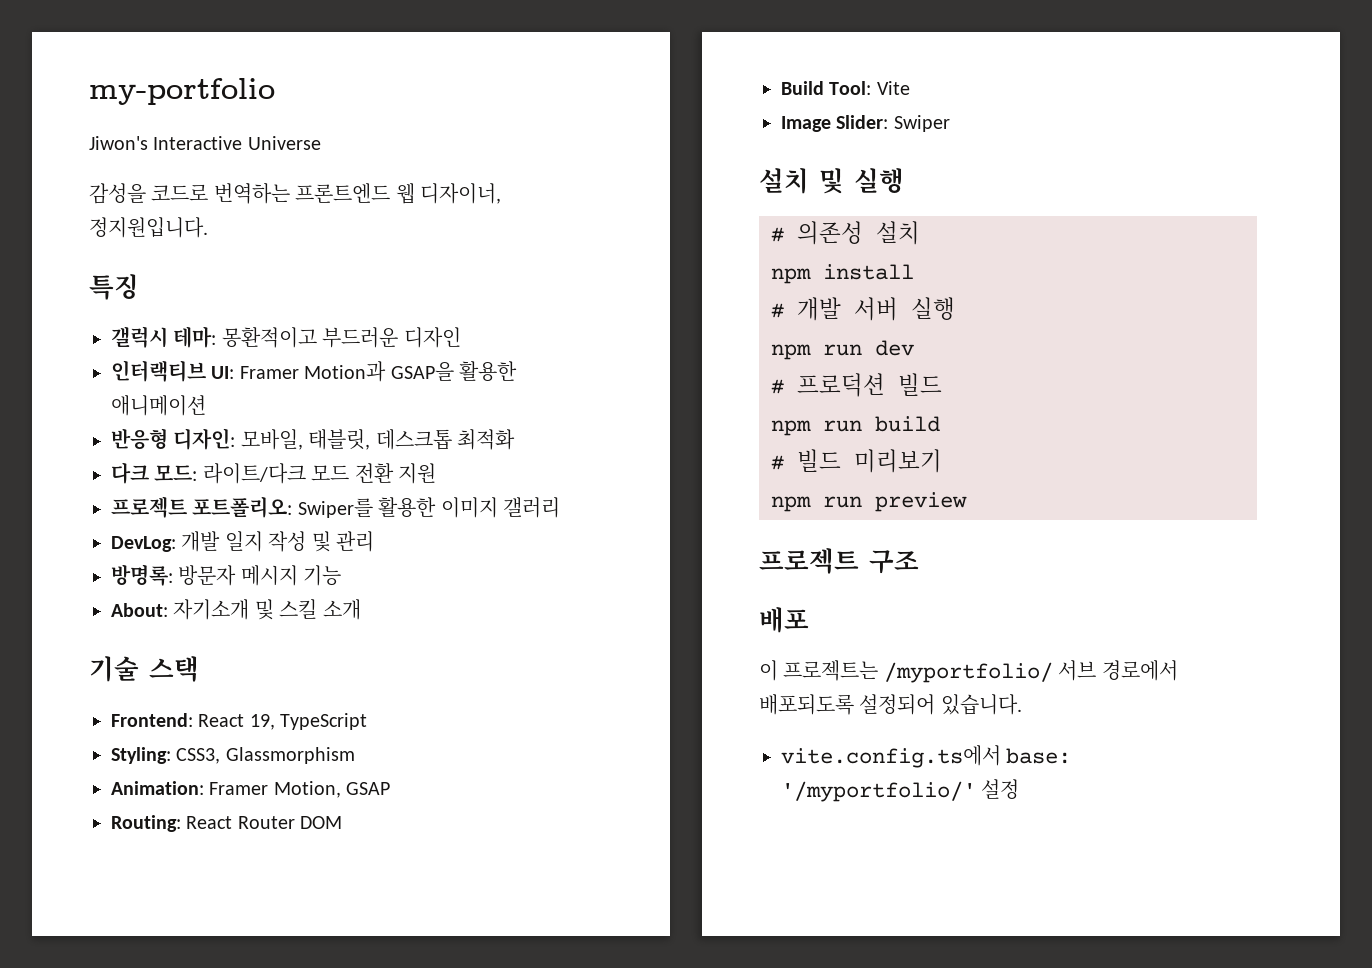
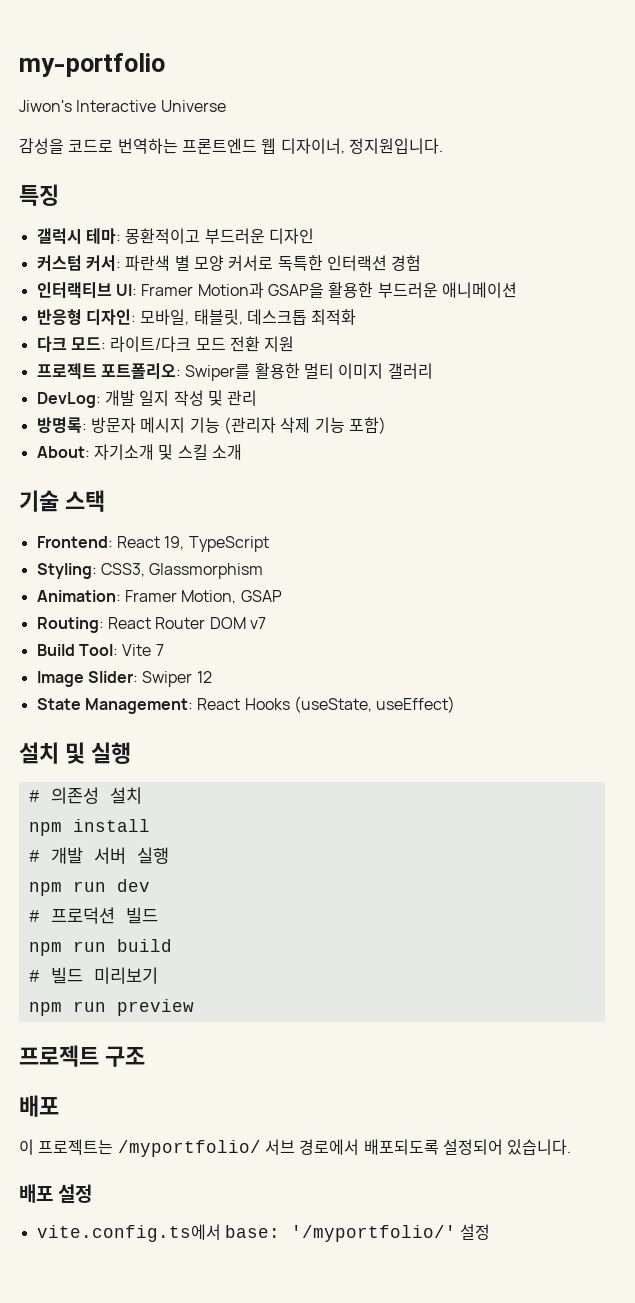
(461, 337) none -> [36,255,422,271] // 커스텀 커서: 파란색 별 모양 커서로 독특한 인터랙션 경험
(517, 371) none -> [377,282,438,298] 부드러운
(437, 507) none -> [303,363,334,379] 멀티
(342, 575) none -> [223,417,386,434] (관리자 삭제 기능 포함)
(343, 822) none -> [249,617,266,629] v7
(910, 88) none -> [155,644,164,656] 7
(950, 123) none -> [196,671,212,683] [36,696,456,714] 12 // State Management: React Hooks (useState, useEffect)
(1022, 704) none -> [19,1184,93,1203] // 배포 설정

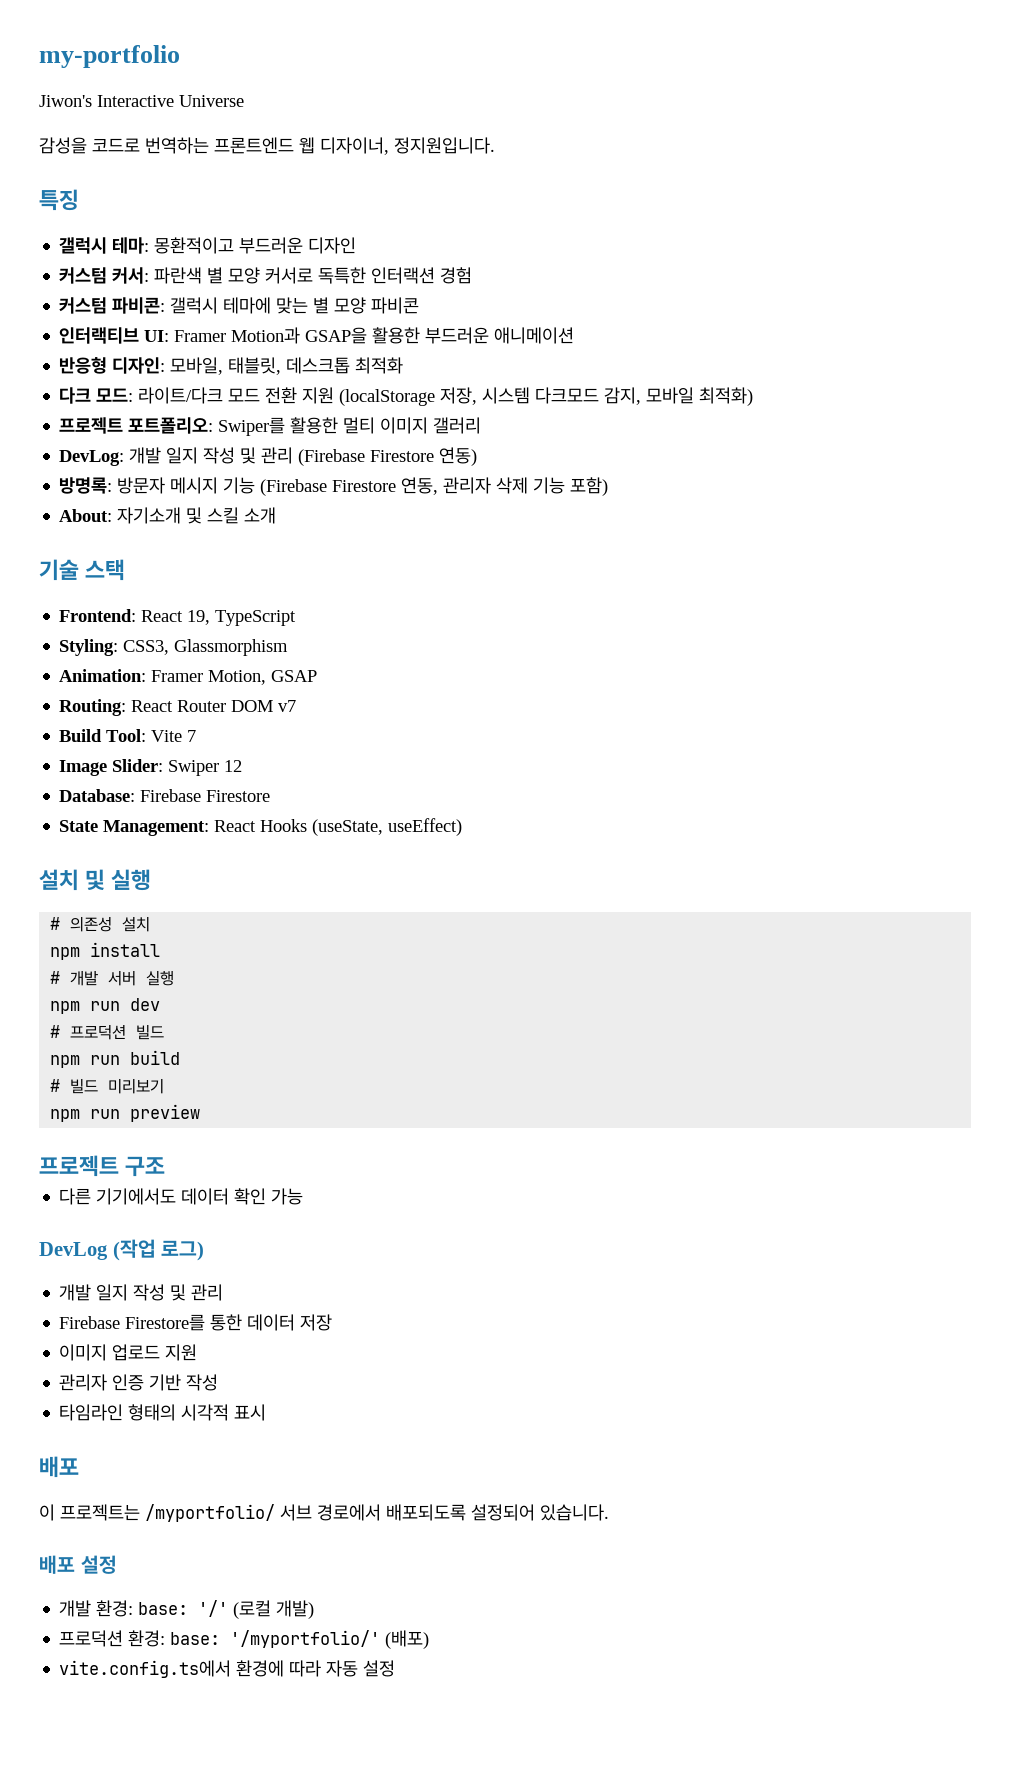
(422, 263) none -> [59,297,420,314] // 커스텀 파비콘: 갤럭시 테마에 맞는 별 모양 파비콘
(295, 344) none -> [339,387,754,406] (localStorage 저장, 시스템 다크모드 감지, 모바일 최적화)
(258, 398) none -> [298,447,478,466] (Firebase Firestore 연동)
[223,417,276,434] (관리자 -> [260,477,492,496] (Firebase Firestore 연동, 관리자
(212, 677) none -> [59,789,271,802] // Database: Firebase Firestore
(145, 1056) none -> [59,1188,304,1205] [39,1239,205,1261] [59,1284,224,1301] [59,1314,333,1331] [59,1344,198,1361] [59,1374,219,1391] [59,1404,267,1421] // 다른 기기에서도 데이터 확인 가능 // DevLog (작업 로그) // 개발 일지 작성 및 관리 // Firebase Firestore를 통한 데이터 저장 // 이미지 업로드 지원 // 관리자 인증 기반 작성 // 타임라인 형태의 시각적 표시
[36,1224,456,1242] vite.config.ts에서 base: '/myportfolio/' -> [59,1600,315,1619] [59,1630,430,1649] [59,1660,359,1678] 개발 환경: base: '/' (로컬 개발) // 프로덕션 환경: base: '/myportfolio/' (배포) // vite.config.ts에서 환경에 따라 자동

